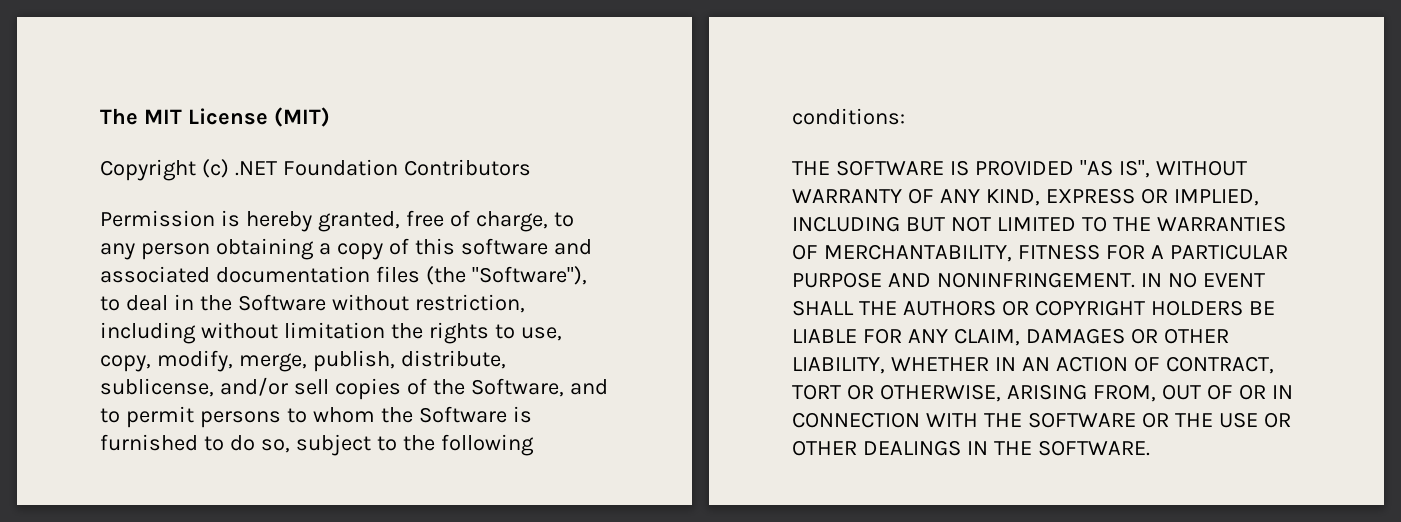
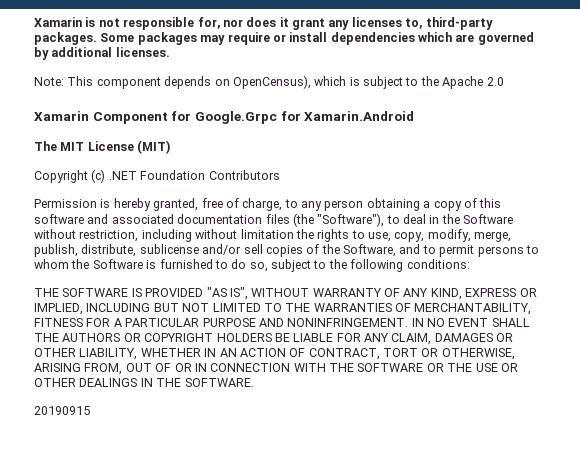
(100, 116) none -> [34,17,493,30] [34,32,534,45] [34,47,170,60] [34,75,504,89] [34,111,415,124] Xamarin is not responsible for, nor does it grant any licenses to, third-party packages. Some packages may require or install dependencies which are governed by additional licenses. // Note: This component depends on OpenCensus), which is subject to the Apache 2.0 // Xamarin Component for Google.Grpc for Xamarin.Android //
[100,378,214,397] sublicense, -> [139,244,199,254] sublicense
(1150, 448) none -> [34,406,90,415] // 20190915

